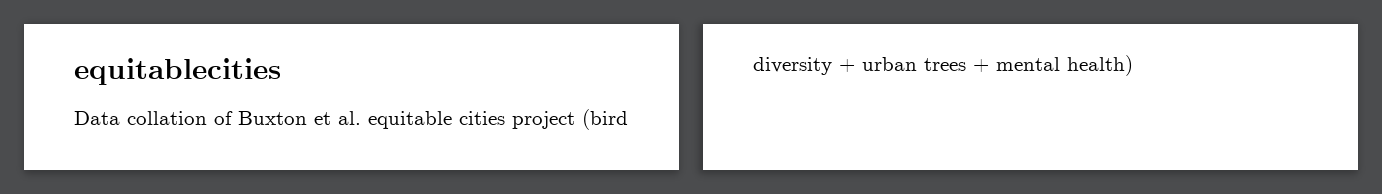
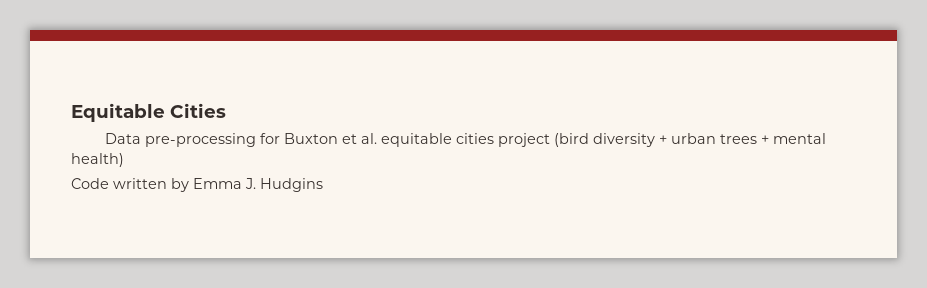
[74,58,281,85] equitablecities -> [71,103,226,122] Equitable Cities
[127,111,233,125] collation of -> [144,133,280,147] pre-processing for
(1133, 65) none -> [71,178,323,192] // Code written by Emma J. Hudgins

